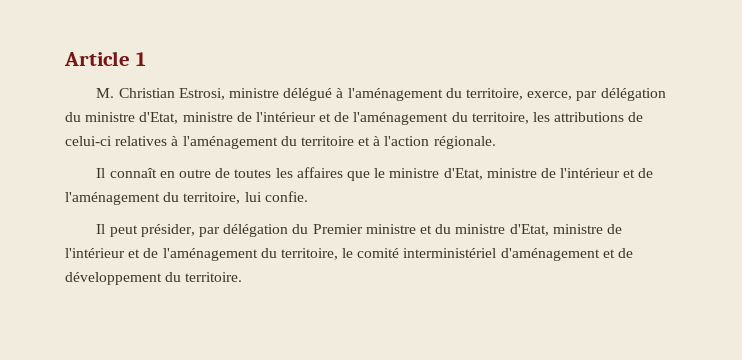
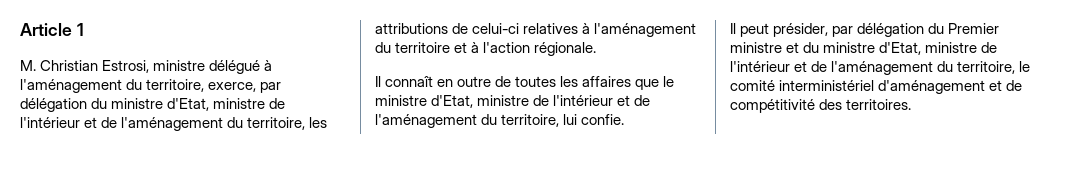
[65,272,243,285] développement du territoire. -> [730,99,912,113] compétitivité des territoires.

